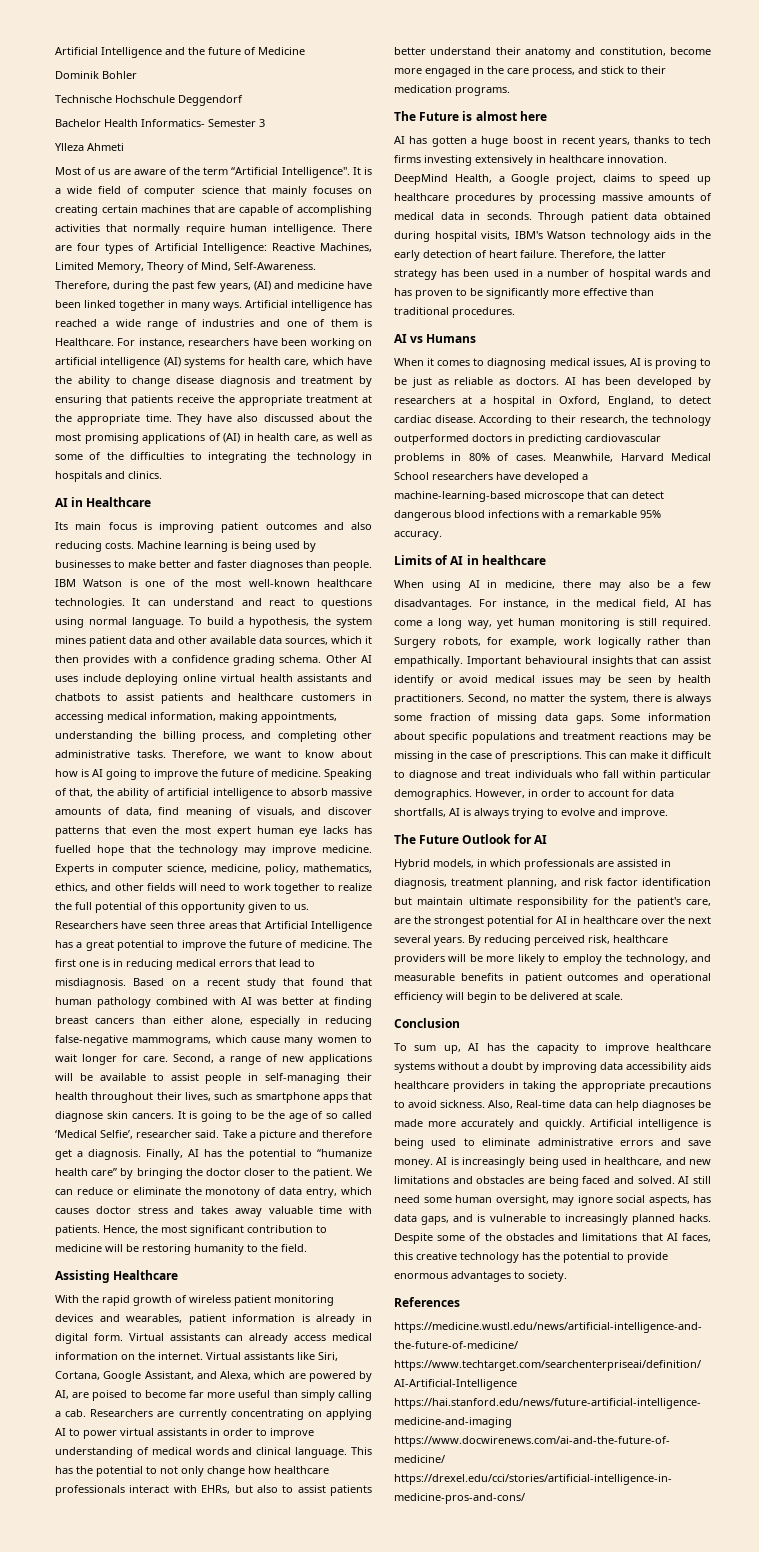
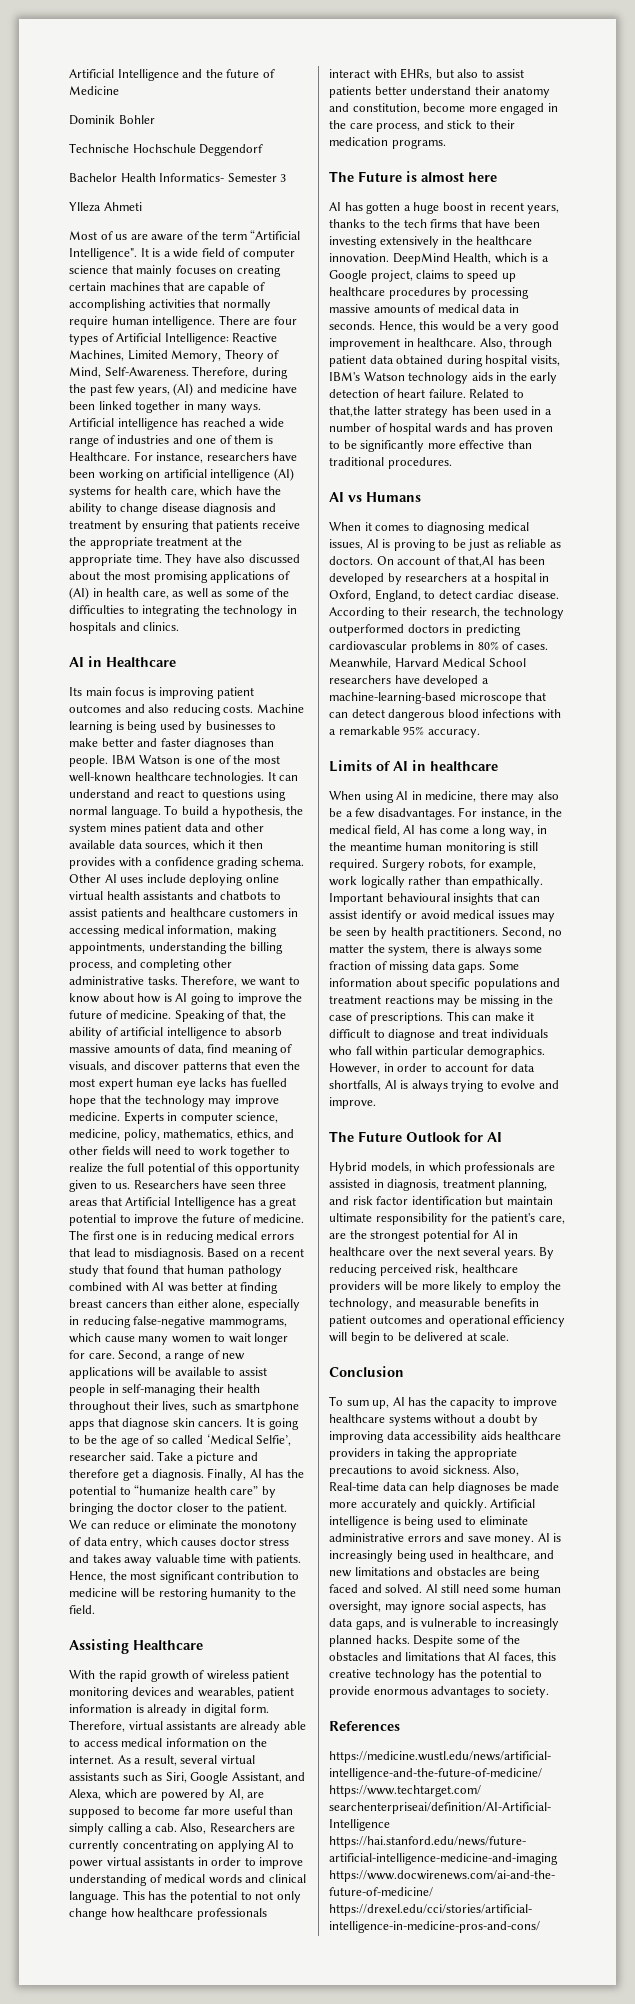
[128,1333,289,1344] Virtual assistants can already -> [69,1720,306,1733] [69,1738,80,1747] Therefore, virtual assistants are already able to
[206,1352,338,1361] [55,1371,100,1380] Virtual assistants like Siri, Cortana, -> [117,1755,255,1766] [69,1772,187,1783] As a result, several virtual assistants such as Siri,
[92,1390,128,1401] poised -> [69,1806,120,1818] supposed
(87, 1413) none -> [180,1823,207,1834] Also,
(685, 140) none -> [383,219,401,228] the
(421, 159) none -> [460,219,540,228] that have been
(546, 159) none -> [455,236,473,245] the
(492, 178) none -> [494,253,539,263] which is
[538,212,585,223] Through -> [378,321,559,333] [329,338,553,350] Hence, this would be a very good improvement in healthcare. Also, through
[560,250,635,259] Therefore, the -> [469,389,524,398] [329,406,370,417] Related to that,the
[564,377,576,385] AI -> [376,556,495,567] On account of that,AI
[496,618,513,629] yet -> [537,825,548,834] [329,842,402,851] in the meantime

